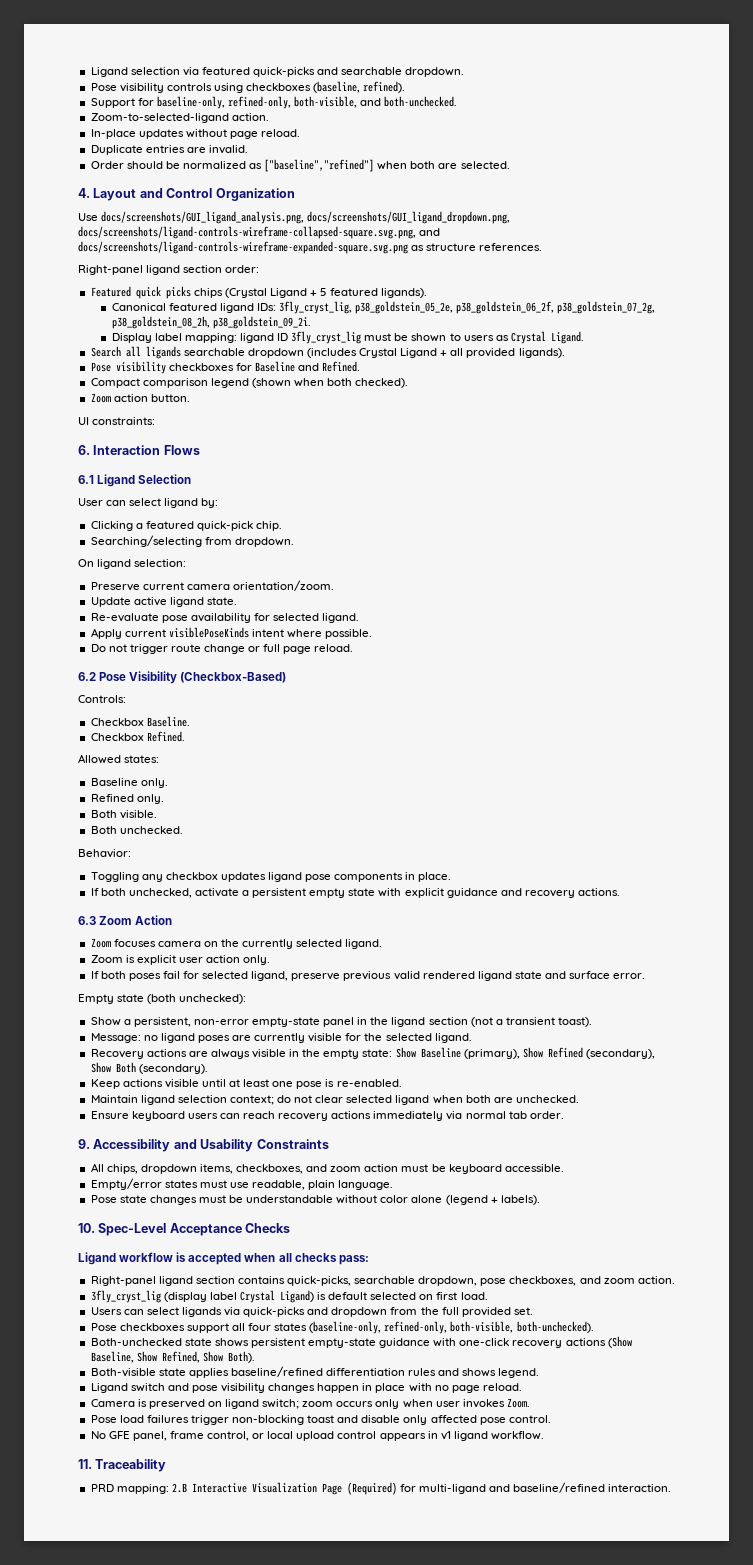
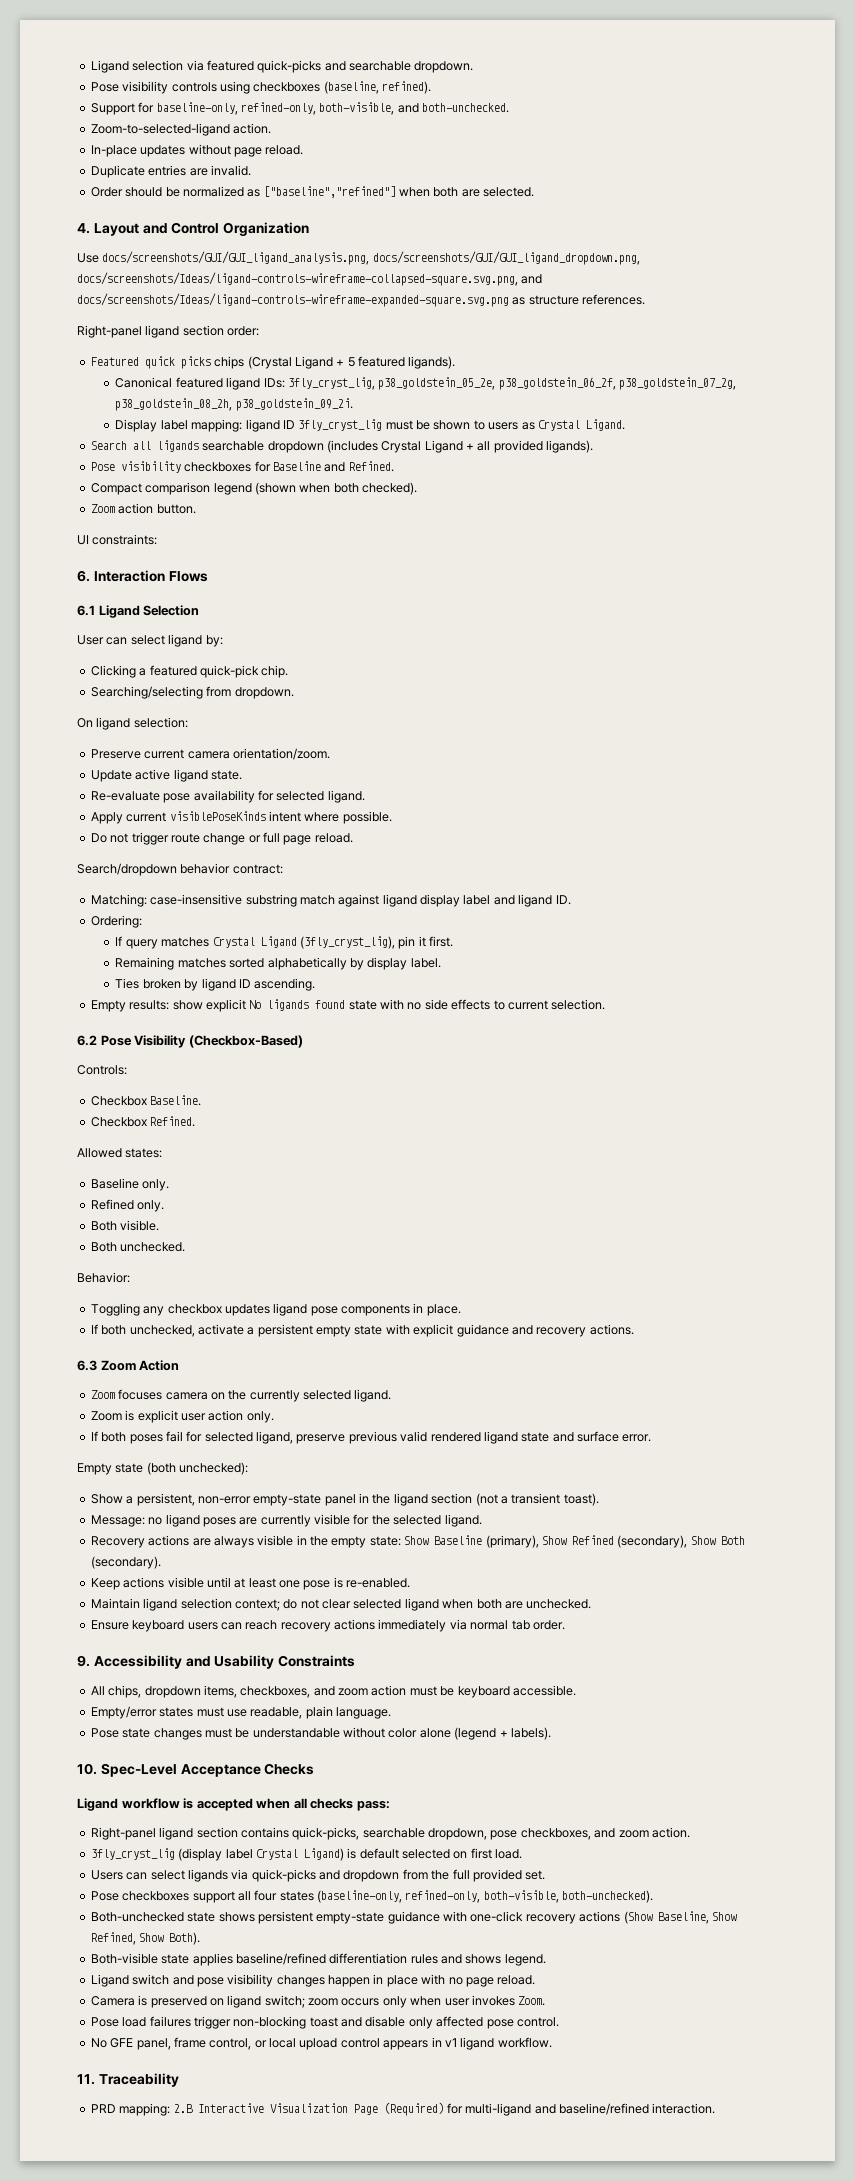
[101,211,511,224] [78,226,441,239] [78,241,408,254] docs/screenshots/GUI_ligand_analysis.png, docs/screenshots/GUI_ligand_dropdown.png, docs/screenshots/ligand-controls-wireframe-collapsed-square.svg.png, and docs/screenshots/ligand-controls-wireframe-expanded-square.svg.png -> [102,251,640,265] [77,272,543,286] [77,293,509,307] docs/screenshots/GUI/GUI_ligand_analysis.png, docs/screenshots/GUI/GUI_ligand_dropdown.png, docs/screenshots/Ideas/ligand-controls-wireframe-collapsed-square.svg.png, and docs/screenshots/Ideas/ligand-controls-wireframe-expanded-square.svg.png
(354, 648) none -> [77,863,283,876] [90,894,571,907] [90,915,142,928] [115,936,454,949] [115,957,441,970] [115,978,316,991] [90,999,606,1012] // Search/dropdown behavior contract: // Matching: case-insensitive substring match against ligand display label and ligand ID. // Ordering: // If query matches Crystal Ligand (3fly_cryst_lig), pin it first. // Remaining matches sorted alphabetically by display label. // Ties broken by ligand ID ascending. // Empty results: show explicit No ligands found state with no side effects to current selection.

